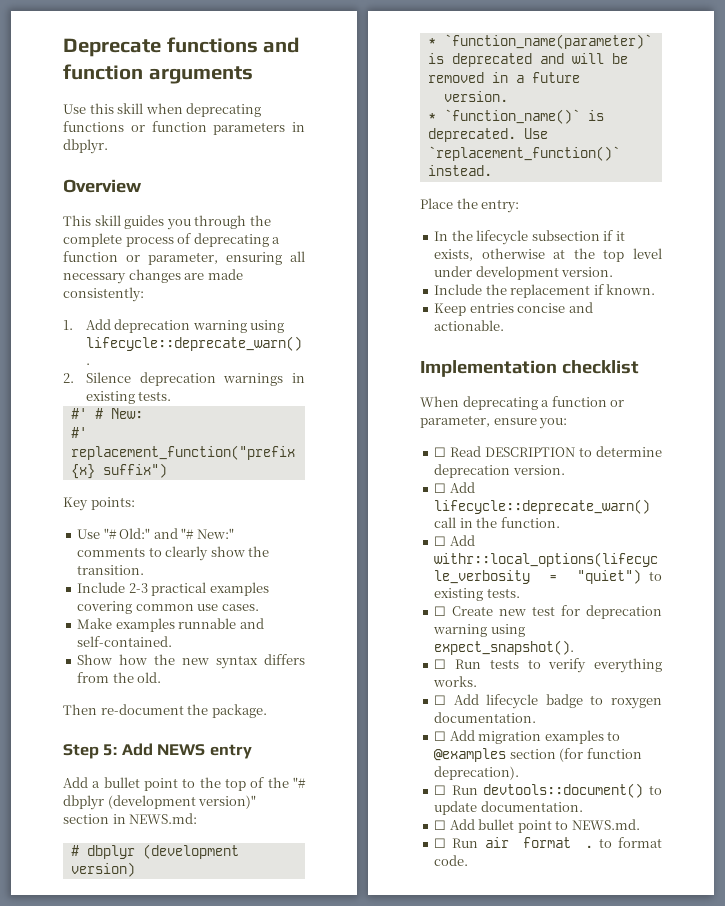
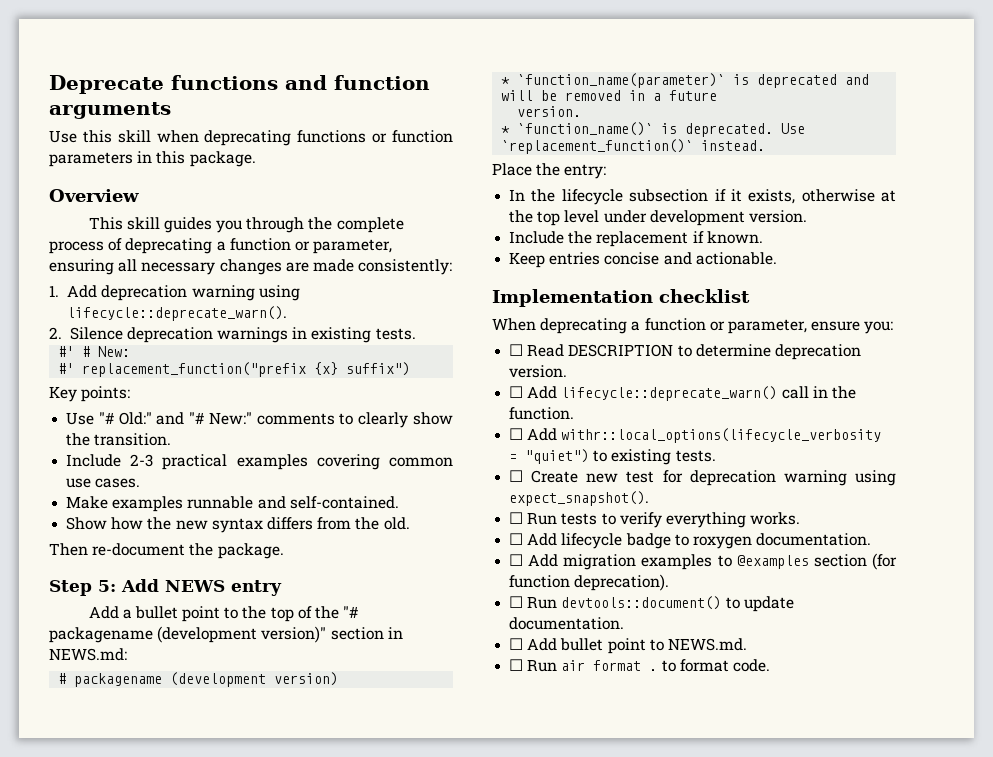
[63,139,108,154] dbplyr. -> [156,151,256,167] this package.
[63,795,104,810] dbplyr -> [49,627,153,643] packagename
[86,845,135,859] dbplyr -> [74,673,163,687] packagename

